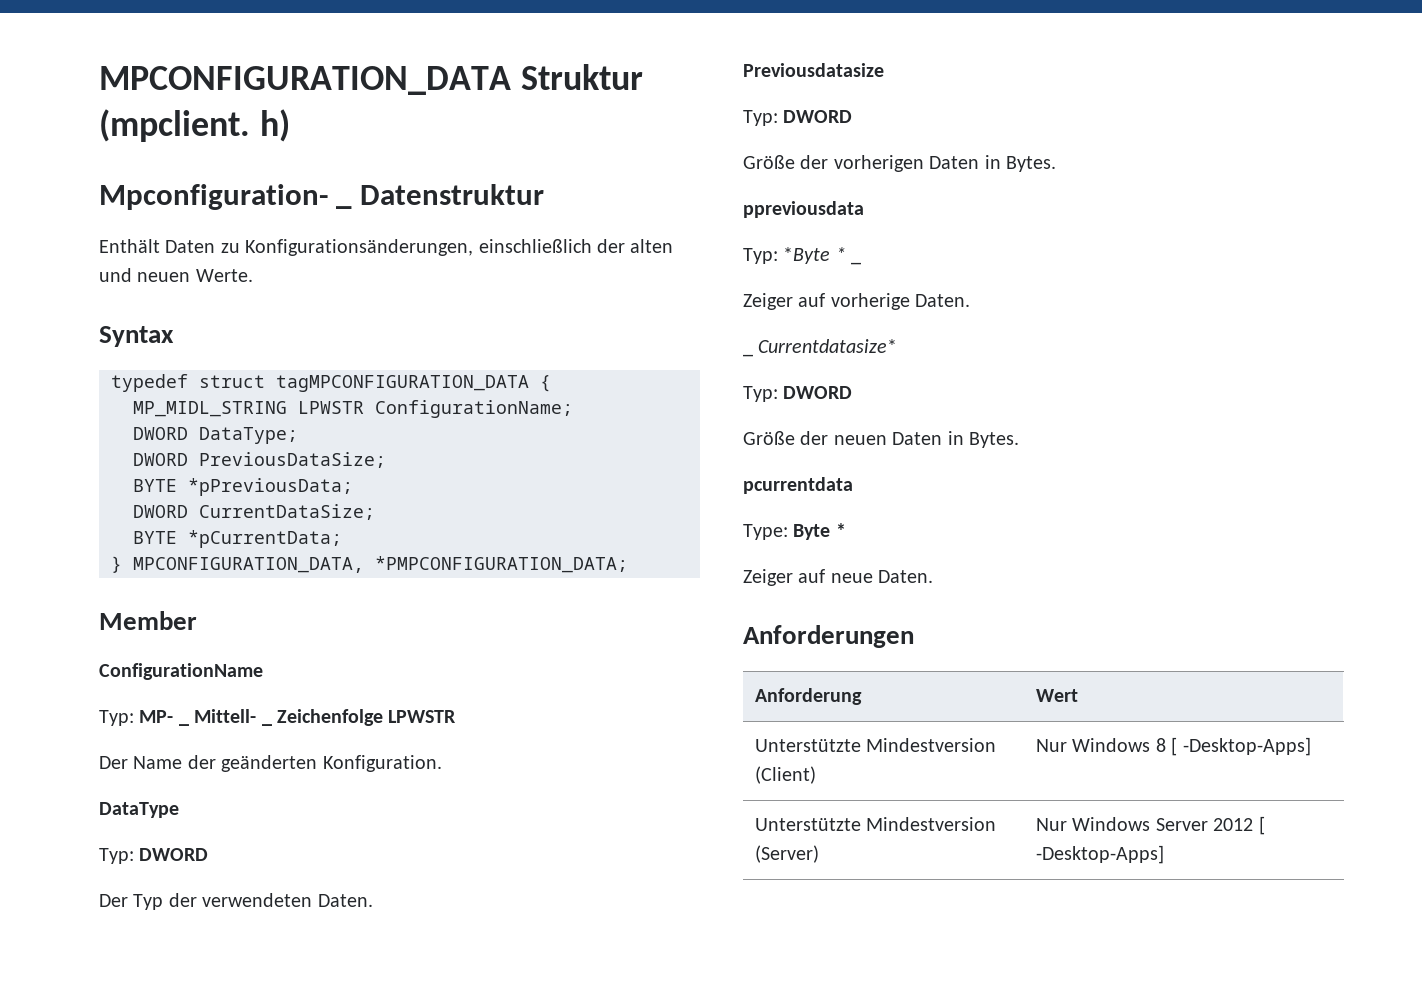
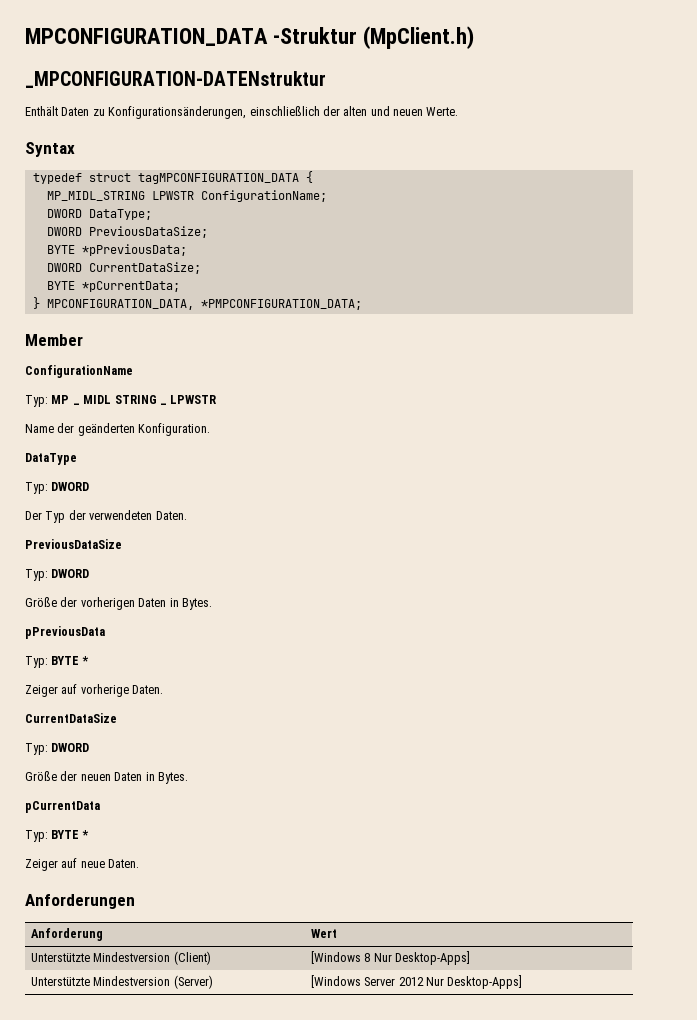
[520,64,643,90] [99,109,290,142] [99,184,353,210] [359,184,544,205] Struktur (mpclient. h) // Mpconfiguration- _ Datenstruktur -> [273,26,475,49] [25,71,326,88] -Struktur (MpClient.h) // _MPCONFIGURATION-DATENstruktur
[139,710,174,723] [178,723,189,726] [194,709,257,723] [261,709,383,726] MP- _ Mittell- _ Zeichenfolge -> [51,395,167,405] MP _ MIDL STRING _
[99,756,128,769] Der -> (217, 399) none
[743,63,884,77] Previousdatasize -> [25,539,122,549] PreviousDataSize
[743,201,864,218] [743,247,846,264] [851,261,862,265] ppreviousdata // Typ: *Byte * _ -> [25,626,105,639] [25,656,89,668] pPreviousData // Typ: BYTE *
[743,353,753,357] [758,339,898,353] _ Currentdatasize* -> [25,713,117,723] CurrentDataSize
[743,477,853,494] [743,524,831,540] pcurrentdata // Type: Byte -> [25,801,100,813] [25,830,80,842] pCurrentData // Typ: BYTE
[1035,737,1311,756] [754,817,997,831] [754,845,819,863] [1035,816,1265,835] [1035,845,1164,864] Nur Windows 8 [ -Desktop-Apps] // Unterstützte Mindestversion (Server) | Nur Windows Server 2012 [ -Desktop-Apps] -> [310,951,471,965] [30,975,213,989] [310,975,523,989] [Windows 8 Nur Desktop-Apps] // Unterstützte Mindestversion (Server) | [Windows Server 2012 Nur Desktop-Apps]

